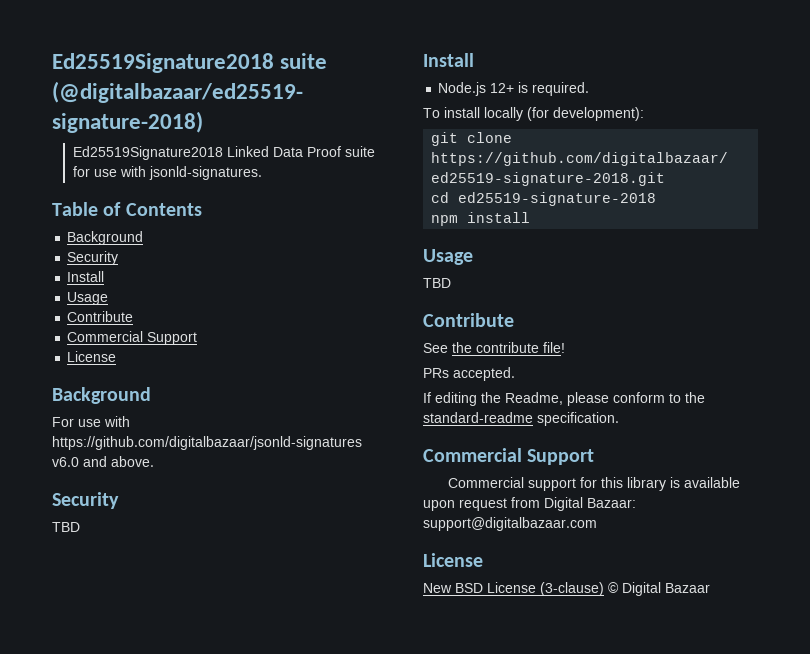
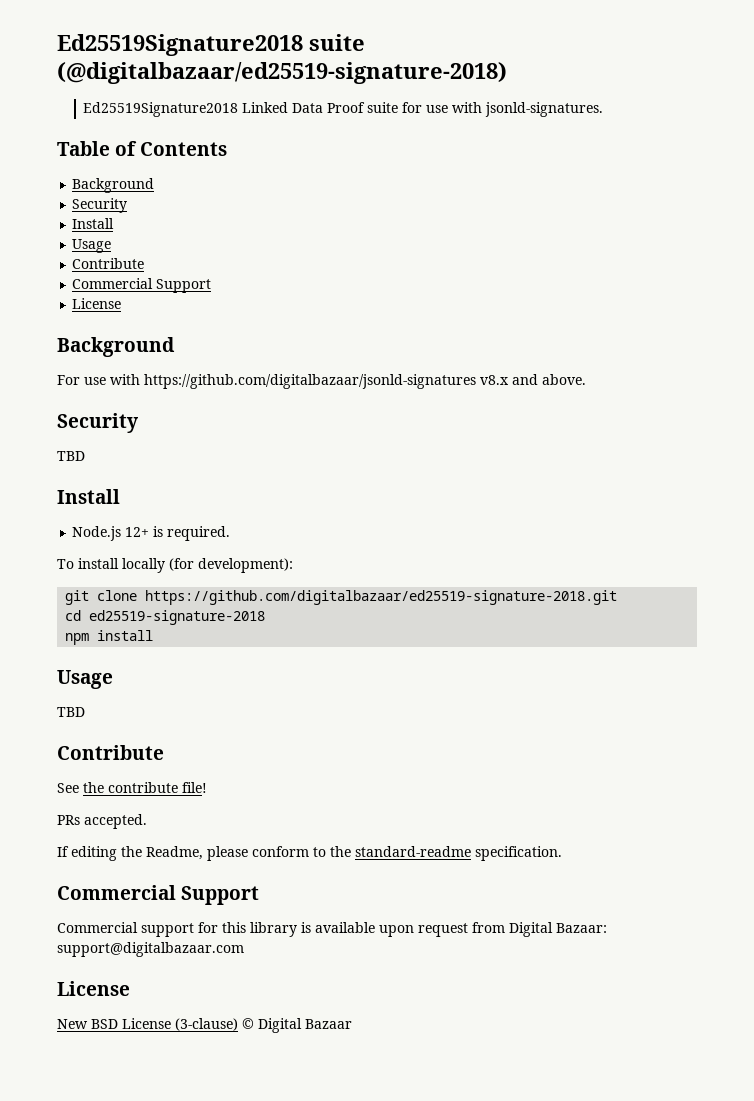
[52,457,79,467] v6.0 -> [480,375,509,385] v8.x

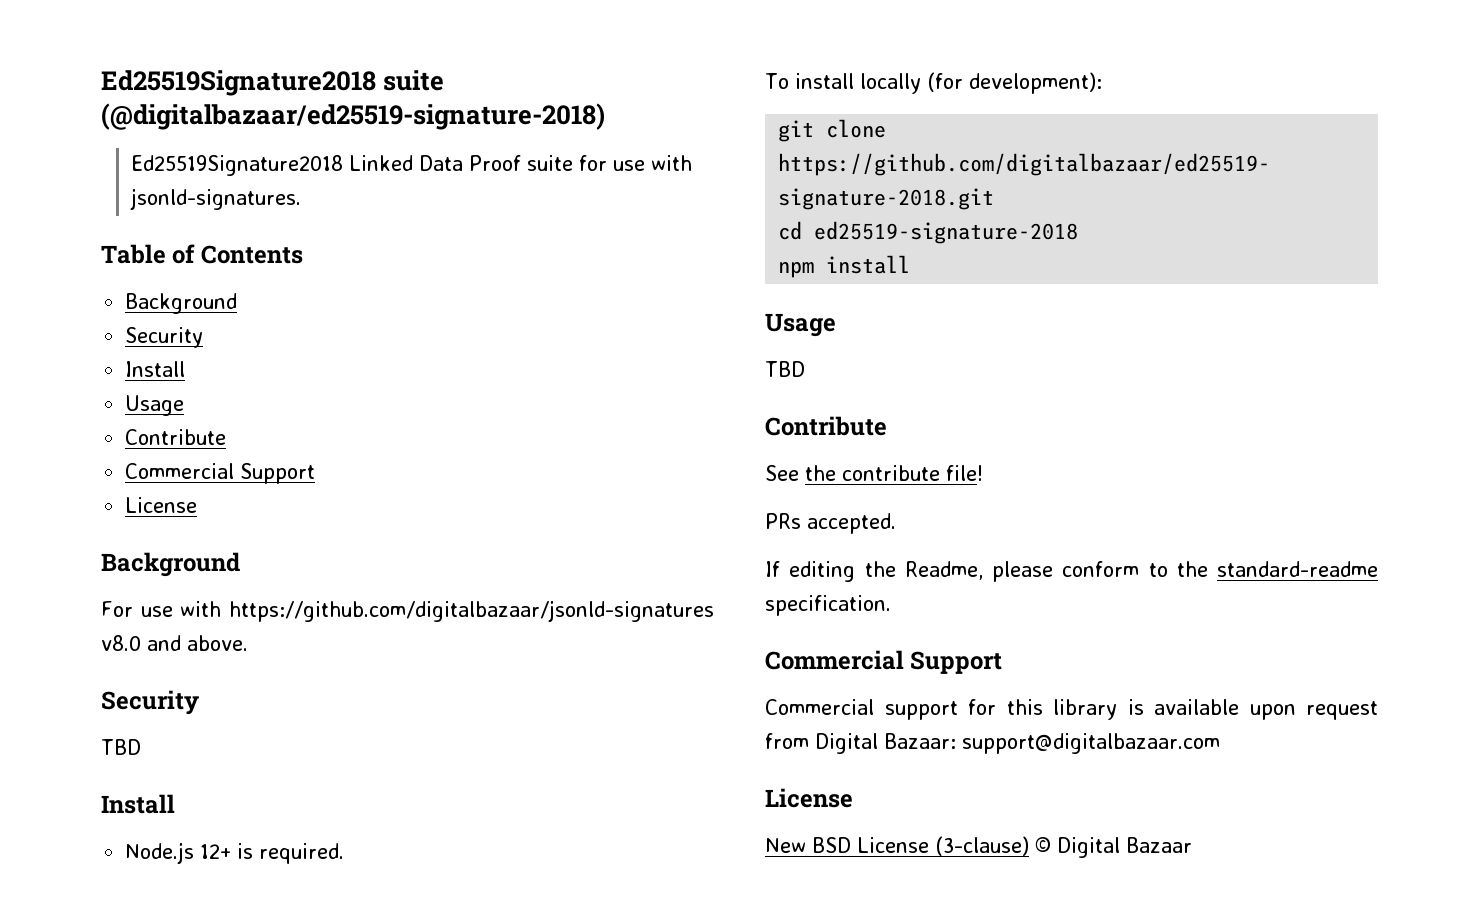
[480,375,509,385] v8.x -> [101,635,141,651] v8.0

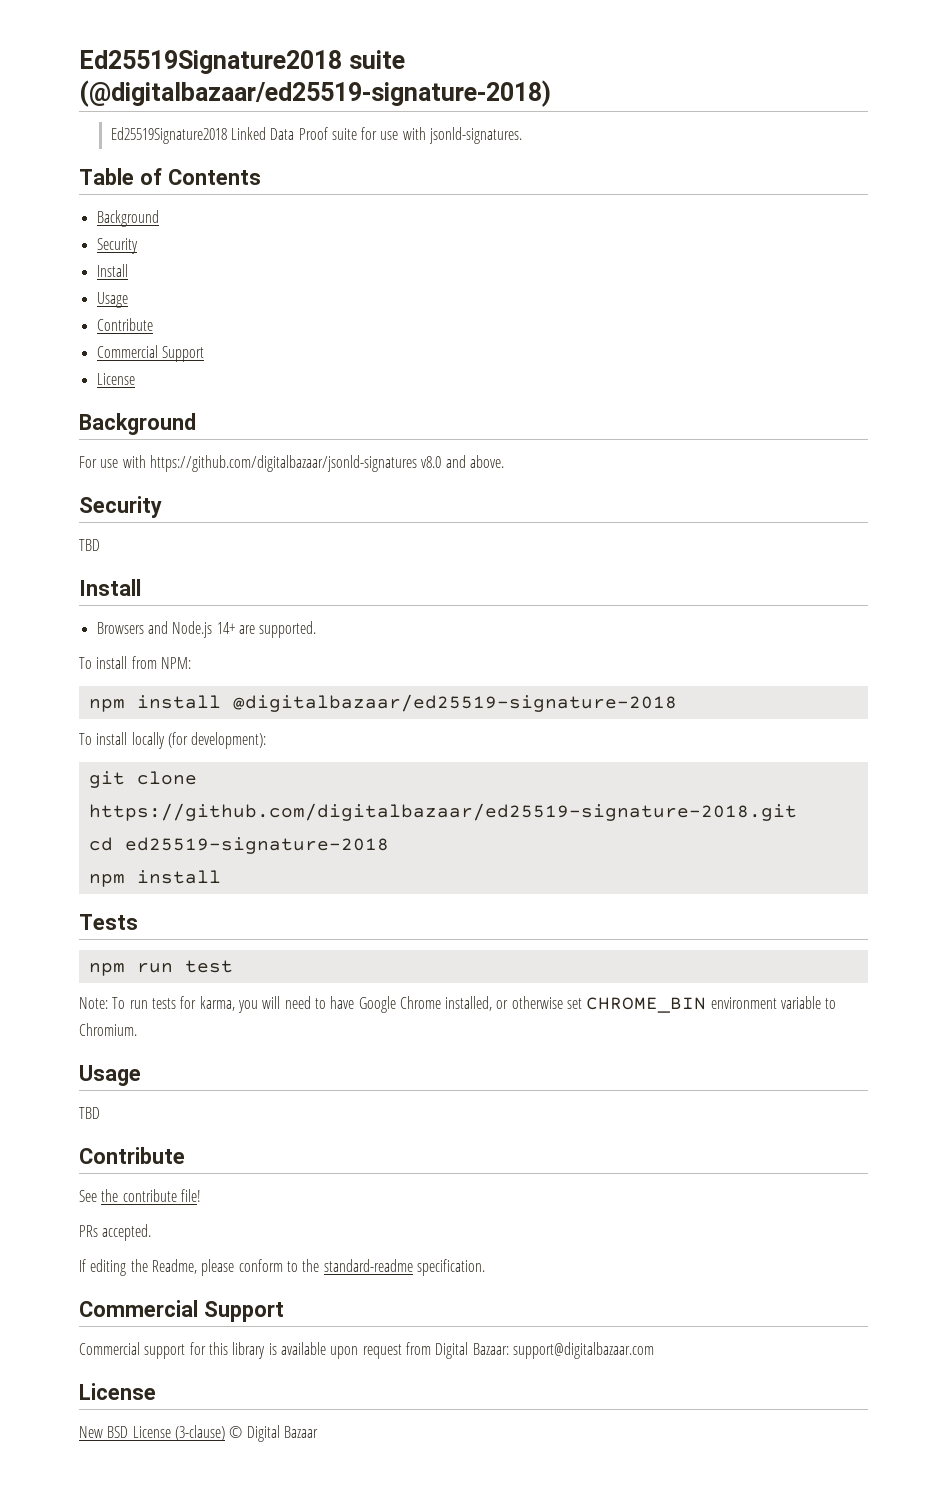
[125,842,345,864] Node.js 12+ is required. -> [96,621,317,638] [79,656,191,669] [88,694,677,712] Browsers and Node.js 14+ are supported. // To install from NPM: // npm install @digitalbazaar/ed25519-signature-2018
(911, 264) none -> [79,914,138,930] [88,960,233,976] [79,996,837,1013] [79,1023,137,1036] // Tests // npm run test // Note: To run tests for karma, you will need to have Google Chrome installed, or otherwise set CHROME_BIN environment variable to Chromium.

